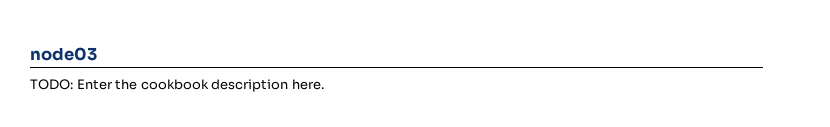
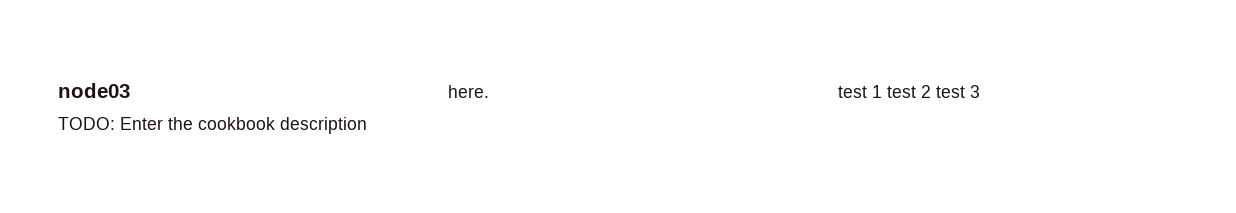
(324, 84) none -> [838,85,980,98] // test 1 test 2 test 3

